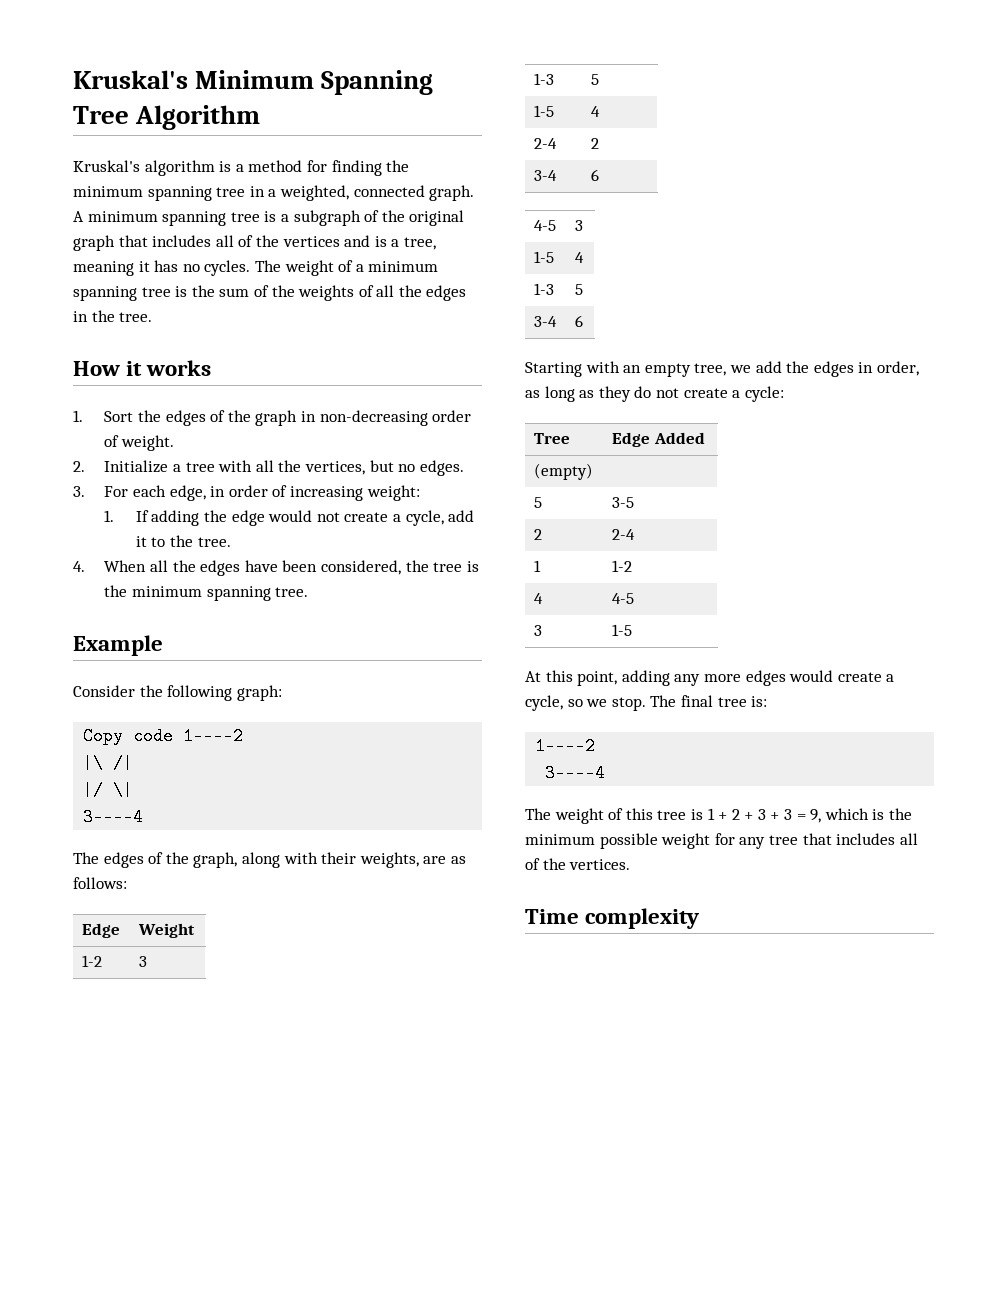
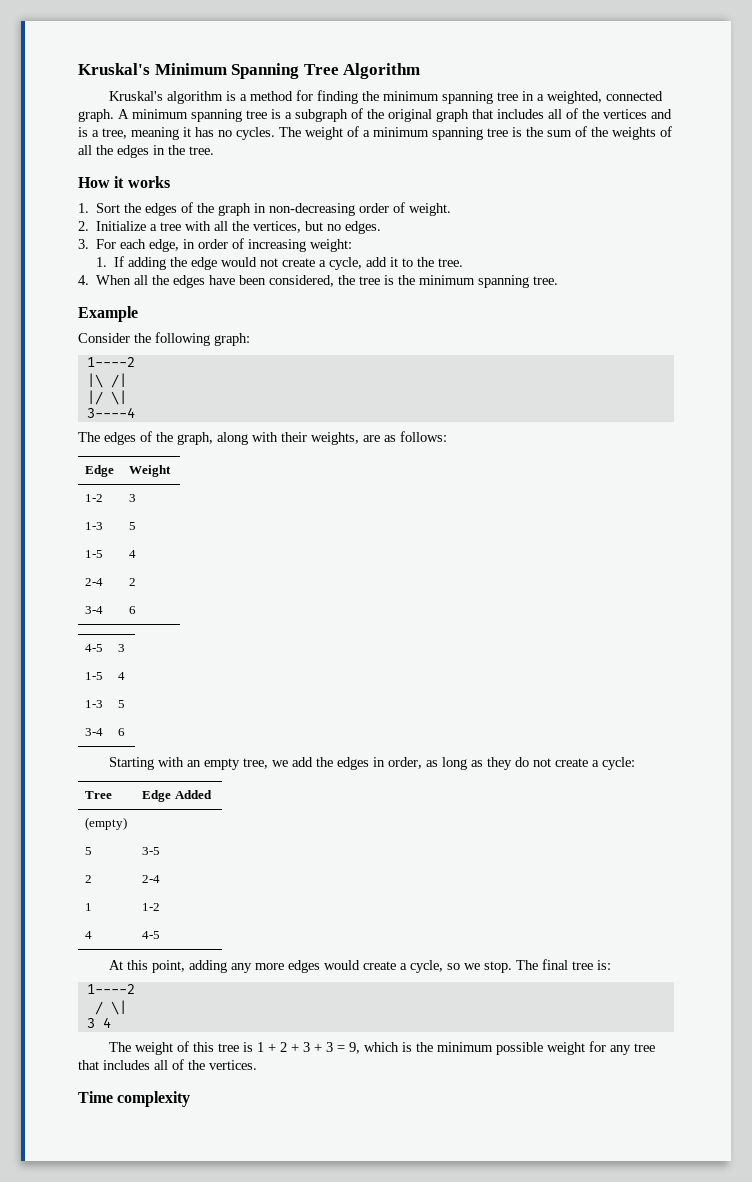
[83,727,174,745] Copy code -> (250, 339) none
[534,625,543,636] [612,624,633,636] // 3 | 1-5 -> (161, 935) none
[545,764,606,782] 3----4 -> [94,1000,127,1015] [86,1017,111,1028] / \| // 3 4

